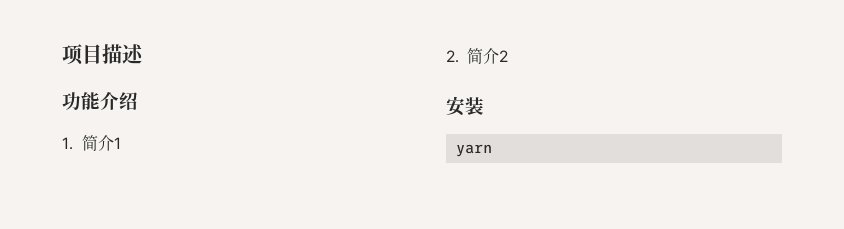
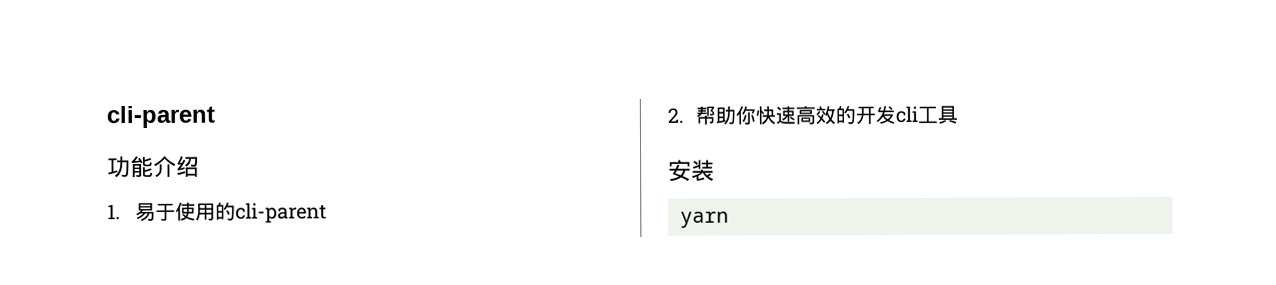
[62,44,144,65] 项目描述 -> [106,105,215,129] cli-parent
[81,135,121,151] [446,48,508,64] 简介1 // 2.简介2 -> [135,201,328,224] [667,104,959,125] 易于使用的cli-parent // 2.帮助你快速高效的开发cli工具

